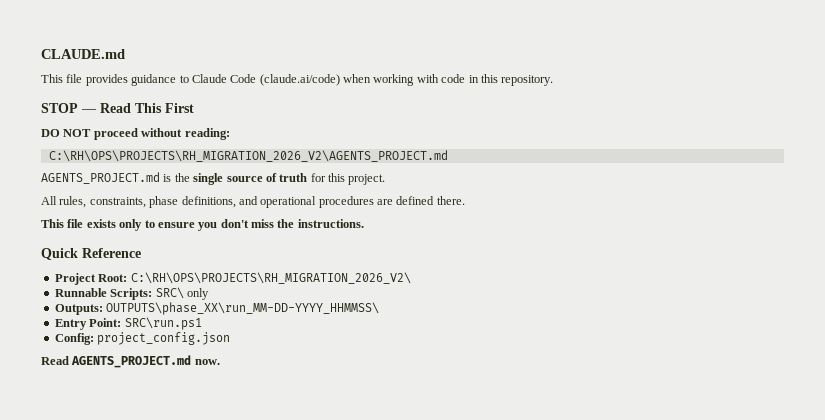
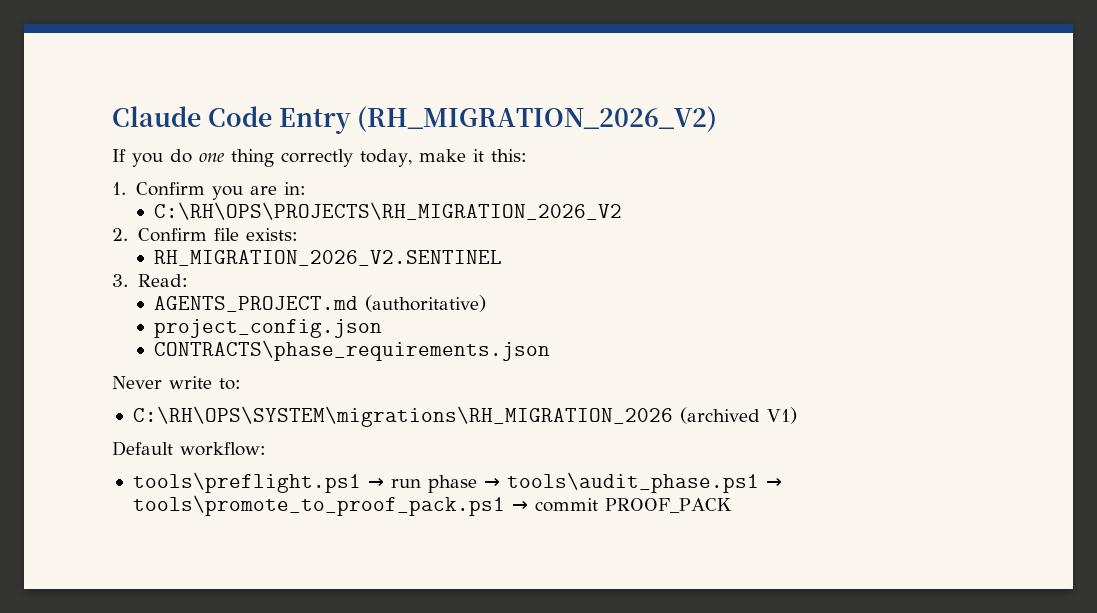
[41,49,125,59] [41,74,554,86] [41,103,194,113] [41,128,230,140] [48,150,448,162] [41,172,386,185] [41,196,465,208] [41,219,364,231] [41,248,141,260] [54,272,411,285] [54,287,209,300] [54,302,380,315] [54,317,202,330] [54,332,231,345] [41,355,220,368] CLAUDE.md // This file provides guidance to Claude Code (claude.ai/code) when working with code in this repository. // STOP — Read This First // DO NOT proceed without reading: // C:\RH\OPS\PROJECTS\RH_MIGRATION_2026_V2\AGENTS_PROJECT.md // AGENTS_PROJECT.md is the single source of truth for this project. // All rules, constraints, phase definitions, and operational procedures are defined there. // This file exists only to ensure you don't miss the instructions. // Quick Reference // Project Root: C:\RH\OPS\PROJECTS\RH_MIGRATION_2026_V2\ // Runnable Scripts: SRC\ only // Outputs: OUTPUTS\phase_XX\run_MM-DD-YYYY_HHMMSS\ // Entry Point: SRC\run.ps1 // Config: project_config.json // Read AGENTS_PROJECT.md now. -> [112,106,718,134] [112,149,527,167] [112,182,306,200] [154,202,623,220] [112,228,298,242] [154,250,503,266] [112,274,188,287] [154,295,487,312] [154,319,383,338] [154,340,551,361] [112,376,241,390] [132,406,797,427] [112,441,266,456] [132,472,782,493] [132,495,732,516] Claude Code Entry (RH_MIGRATION_2026_V2) // If you do one thing correctly today, make it this: // 1. Confirm you are in: // C:\RH\OPS\PROJECTS\RH_MIGRATION_2026_V2 // 2. Confirm file exists: // RH_MIGRATION_2026_V2.SENTINEL // 3. Read: // AGENTS_PROJECT.md (authoritative) // project_config.json // CONTRACTS\phase_requirements.json // Never write to: // C:\RH\OPS\SYSTEM\migrations\RH_MIGRATION_2026 (archived V1) // Default workflow: // tools\preflight.ps1 → run phase → tools\audit_phase.ps1 → tools\promote_to_proof_pack.ps1 → commit PROOF_PACK

